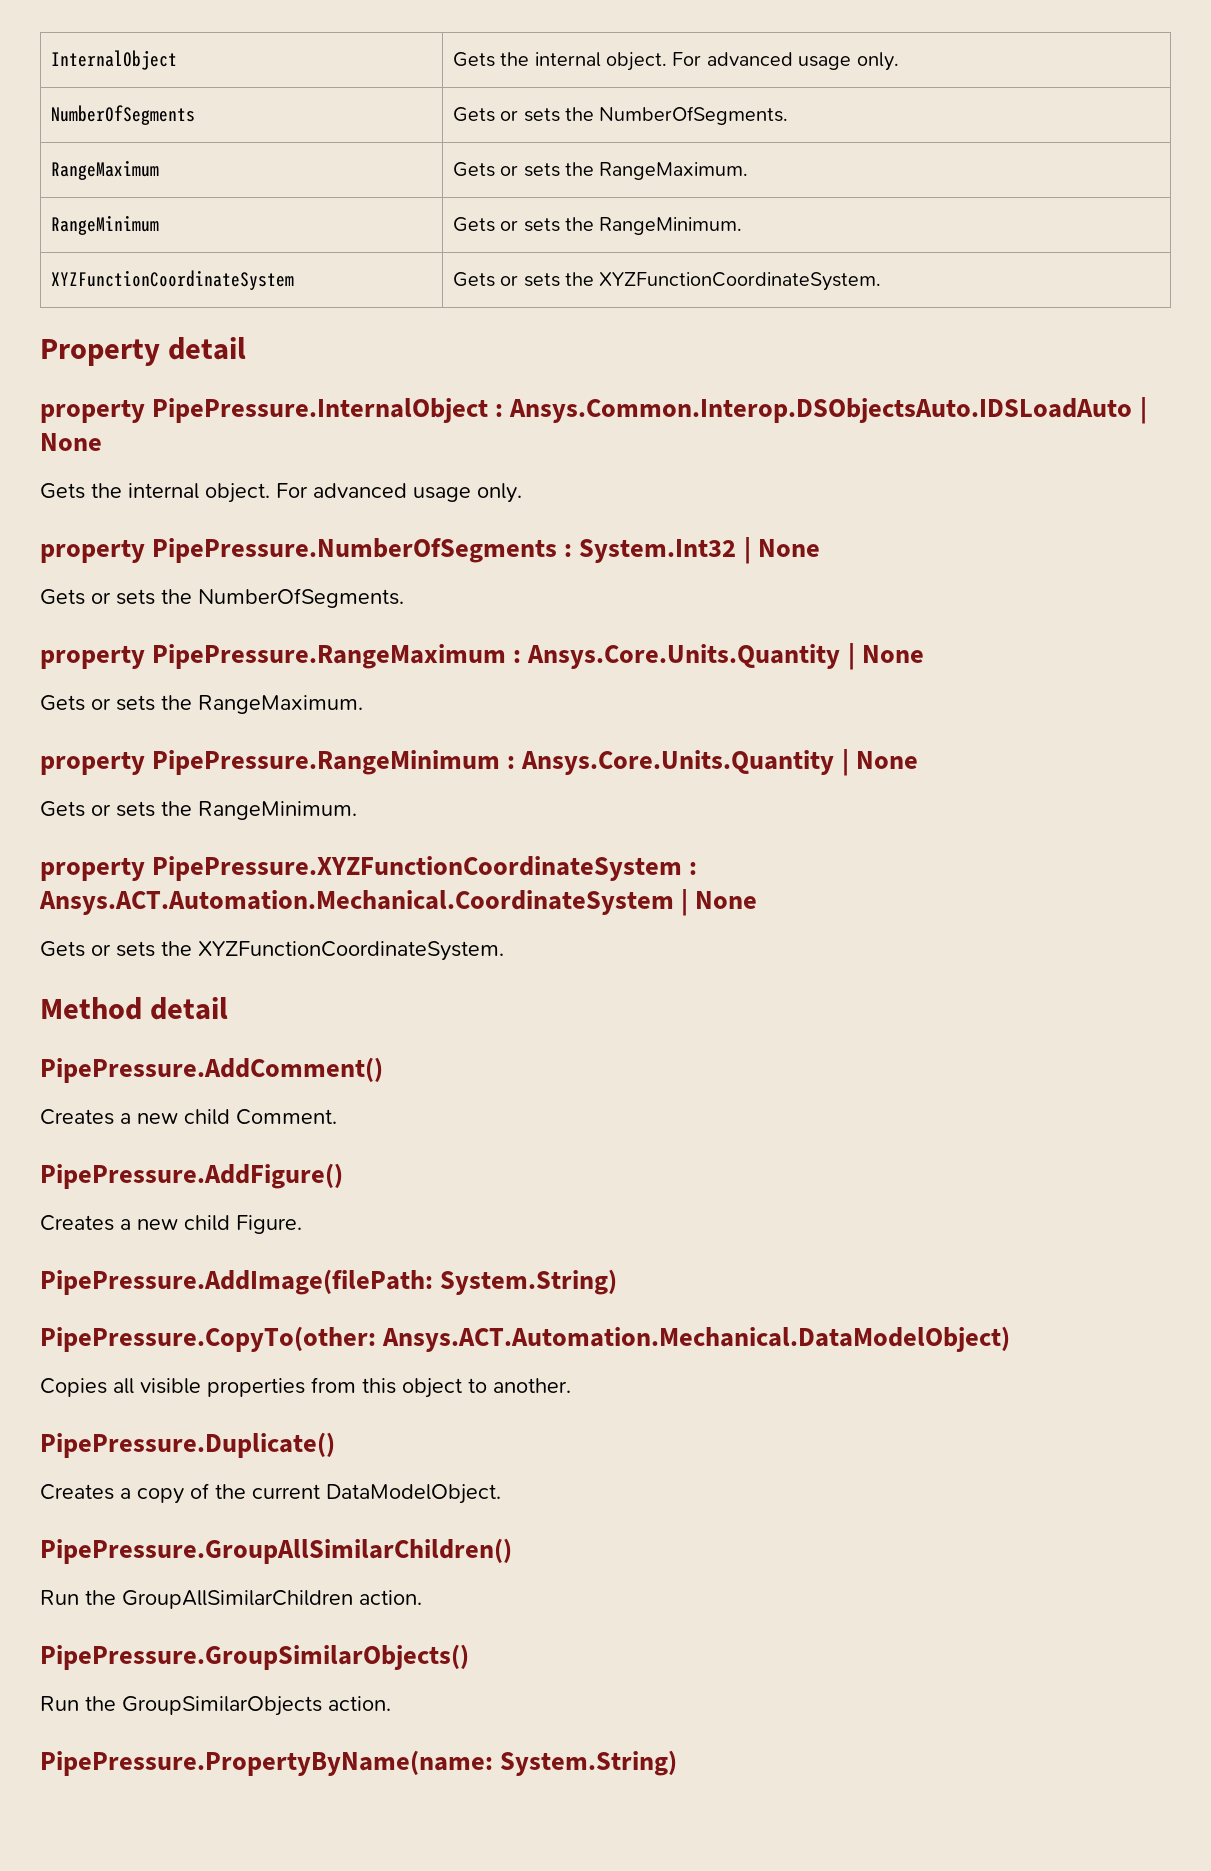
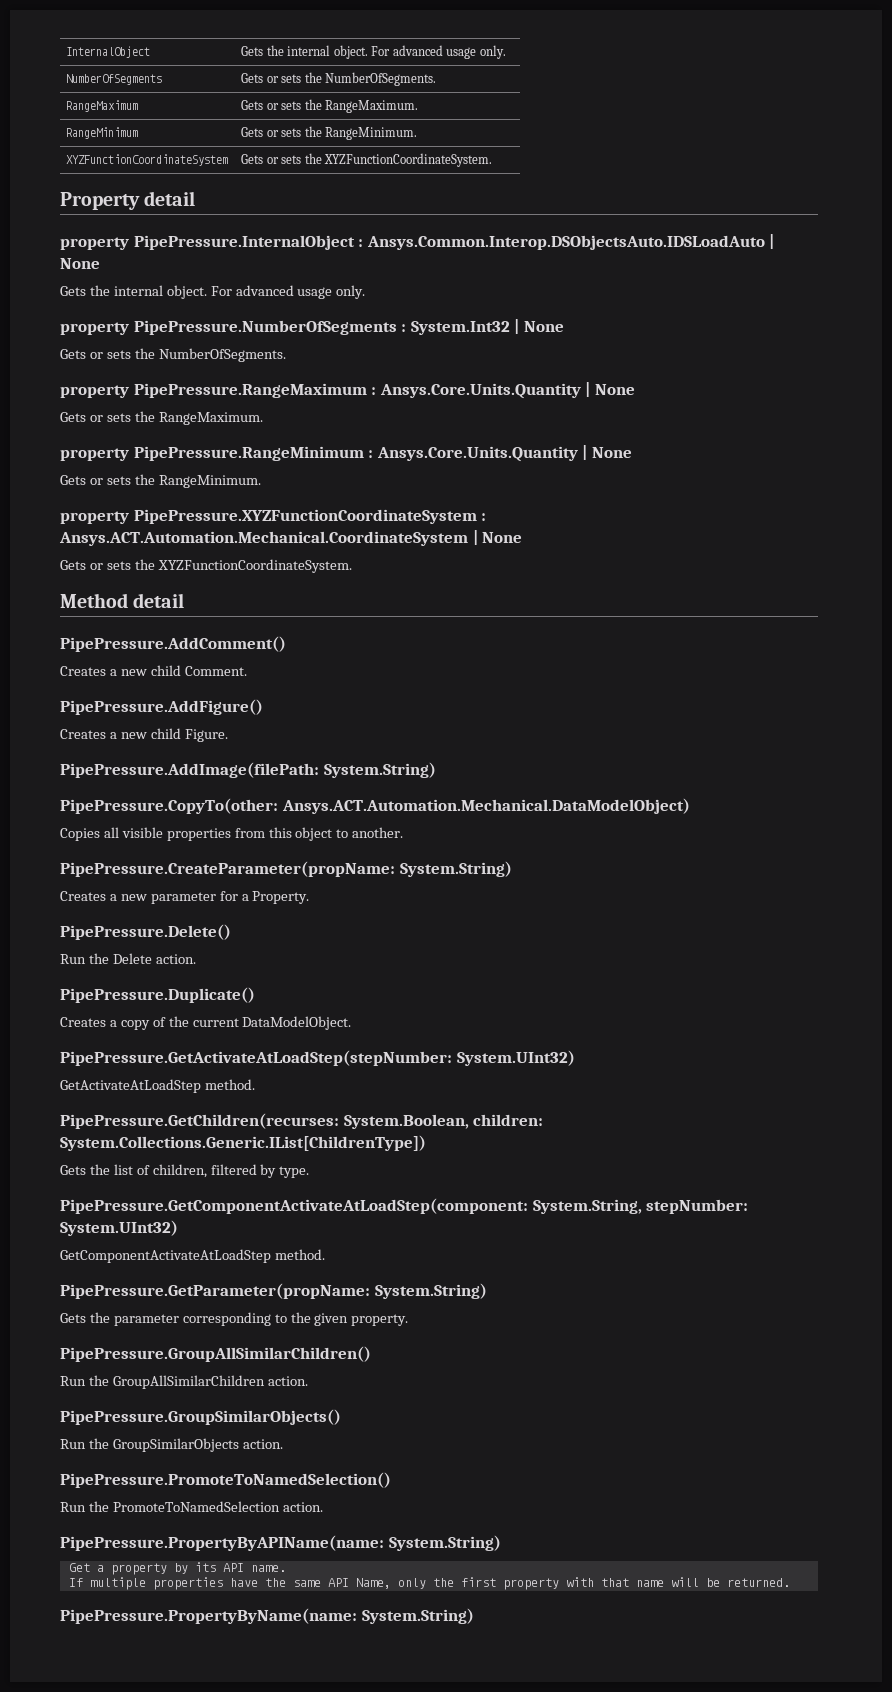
(571, 1385) none -> [60,861,512,877] [60,891,310,904] [60,924,231,940] [60,953,196,964] // PipePressure.CreateParameter(propName: System.String) // Creates a new parameter for a Property. // PipePressure.Delete() // Run the Delete action.
(501, 1494) none -> [60,1050,575,1066] [60,1079,255,1093] [60,1113,544,1129] [60,1135,426,1151] [60,1164,310,1178] [60,1198,749,1214] [60,1220,178,1236] [60,1249,325,1263] [60,1283,487,1299] [60,1312,409,1326] // PipePressure.GetActivateAtLoadStep(stepNumber: System.UInt32) // GetActivateAtLoadStep method. // PipePressure.GetChildren(recurses: System.Boolean, children: System.Collections.Generic.IList[ChildrenType]) // Gets the list of children, filtered by type. // PipePressure.GetComponentActivateAtLoadStep(component: System.String, stepNumber: System.UInt32) // GetComponentActivateAtLoadStep method. // PipePressure.GetParameter(propName: System.String) // Gets the parameter corresponding to the given property.
(391, 1703) none -> [60,1472,391,1488] [60,1501,323,1512] [60,1535,501,1551] [68,1562,286,1575] [68,1577,790,1590] // PipePressure.PromoteToNamedSelection() // Run the PromoteToNamedSelection action. // PipePressure.PropertyByAPIName(name: System.String) // Get a property by its API name. // If multiple properties have the same API Name, only the first property with that name will be returned.

